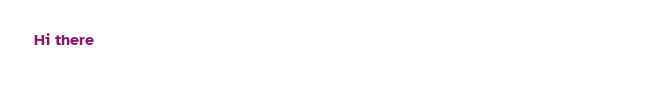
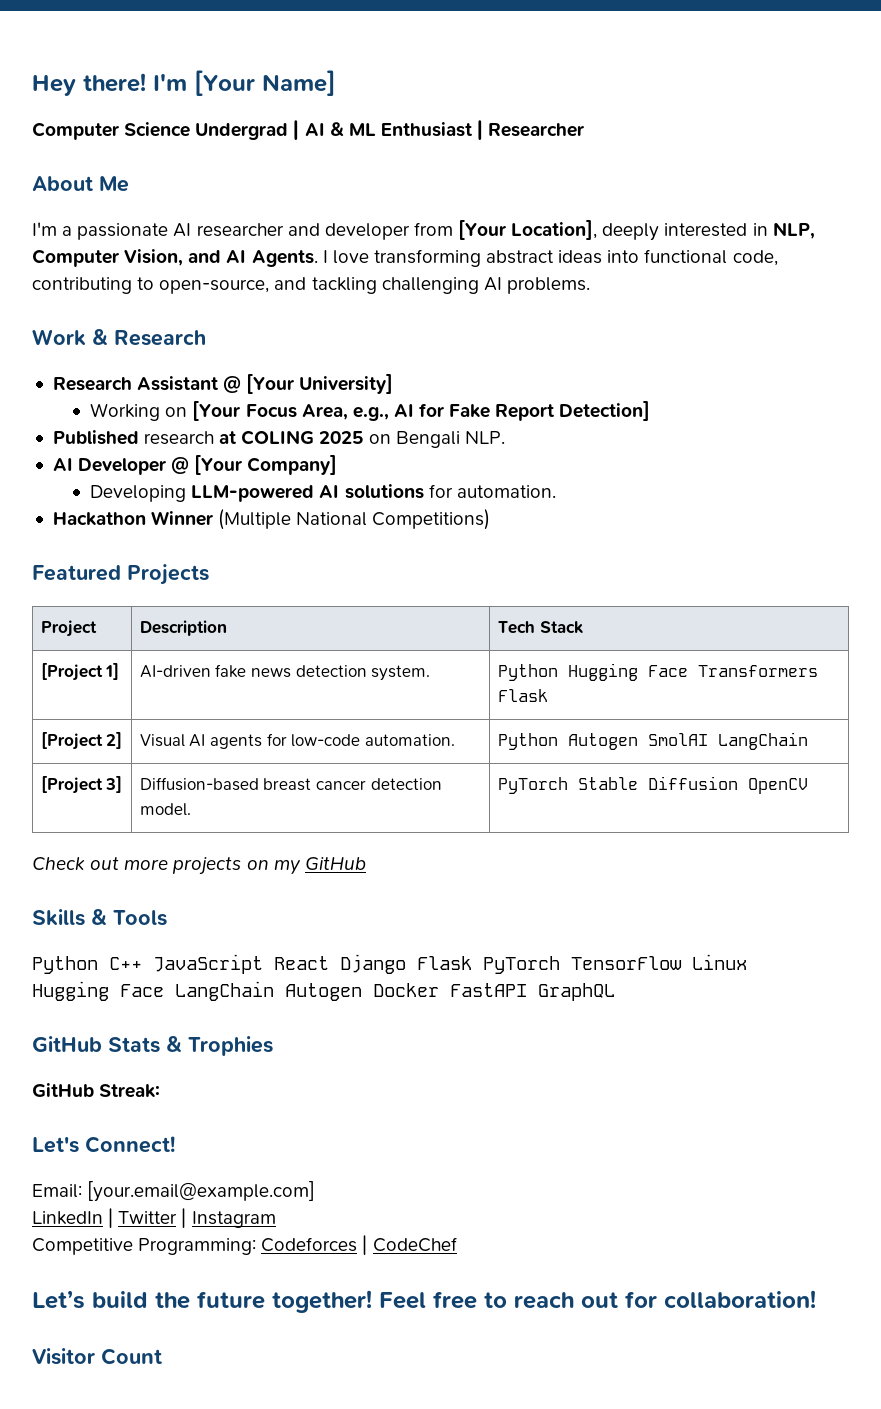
[34,33,94,45] Hi there -> [32,70,336,96] [32,120,585,140] [32,176,129,192] [32,220,815,241] [32,249,778,267] [32,277,590,294] [32,329,206,346] [52,374,394,394] [90,401,651,421] [52,430,505,448] [52,455,338,475] [90,484,556,502] [52,509,491,530] [32,564,209,585] [40,620,97,637] [139,620,227,636] [497,621,583,634] [40,663,120,681] [139,664,431,681] [497,663,818,681] [497,689,548,702] [40,732,123,750] [139,733,455,749] [497,732,808,750] [40,776,123,794] [139,777,442,791] [139,803,191,816] [497,776,808,794] [32,857,366,875] [32,909,167,926] [32,954,747,974] [32,981,615,1001] [32,1036,273,1056] [32,1083,161,1098] [32,1136,175,1153] [32,1181,316,1202] [32,1208,276,1228] [32,1235,457,1255] [32,1290,816,1313] [32,1348,162,1365] Hey there! I'm [Your Name] // Computer Science Undergrad | AI & ML Enthusiast | Researcher // About Me // I'm a passionate AI researcher and developer from [Your Location], deeply interested in NLP, Computer Vision, and AI Agents. I love transforming abstract ideas into functional code, contributing to open-source, and tackling challenging AI problems. // Work & Research // Research Assistant @ [Your University] // Working on [Your Focus Area, e.g., AI for Fake Report Detection] // Published research at COLING 2025 on Bengali NLP. // AI Developer @ [Your Company] // Developing LLM-powered AI solutions for automation. // Hackathon Winner (Multiple National Competitions) // Featured Projects // Project | Description | Tech Stack // [Project 1] | AI-driven fake news detection system. | Python Hugging Face Transformers Flask // [Project 2] | Visual AI agents for low-code automation. | Python Autogen SmolAI LangChain // [Project 3] | Diffusion-based breast cancer detection model. | PyTorch Stable Diffusion OpenCV // Check out more projects on my GitHub // Skills & Tools // Python C++ JavaScript React Django Flask PyTorch TensorFlow Linux // Hugging Face LangChain Autogen Docker FastAPI GraphQL // GitHub Stats & Trophies // GitHub Streak: // Let's Connect! // Email: [your.email@example.com] // LinkedIn | Twitter | Instagram // Competitive Programming: Codeforces | CodeChef // Let’s build the future together! Feel free to reach out for collaboration! // Visitor Count

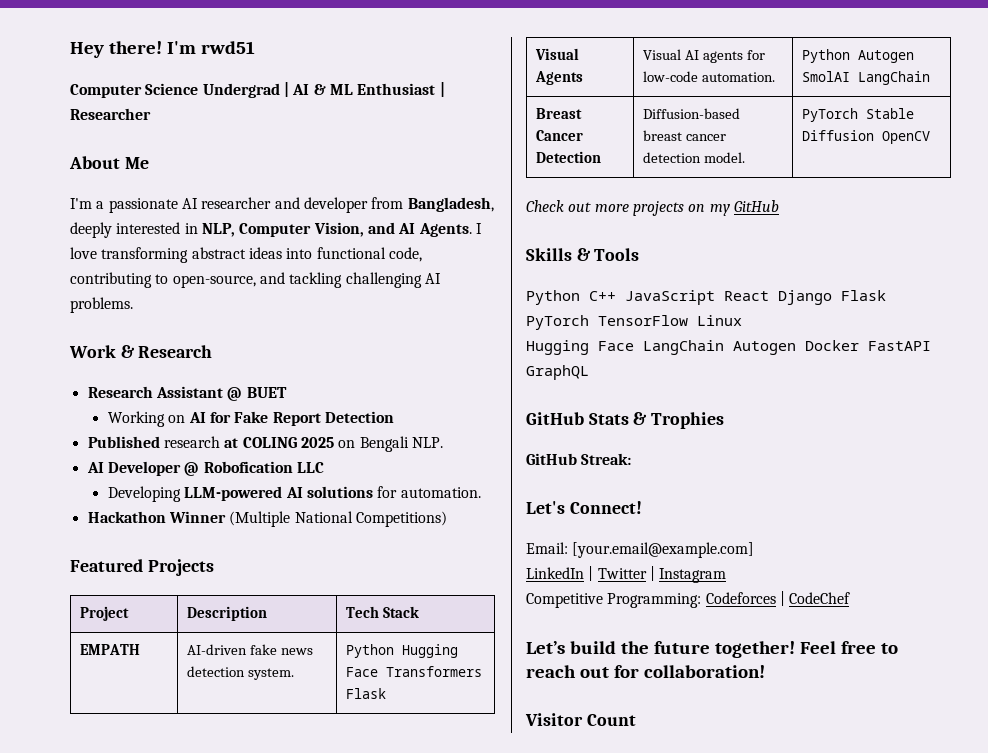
[194,70,336,96] [Your Name] -> [200,41,255,54] rwd51
[458,220,598,240] [Your Location], -> [407,197,494,212] Bangladesh,
[246,374,394,394] [Your University] -> [246,387,287,398] BUET
[192,401,389,421] [Your Focus Area, e.g., -> (186, 419) none
[559,401,651,421] Detection] -> [324,411,394,423] Detection
[194,455,338,475] [Your Company] -> [203,461,324,473] Robofication LLC
[40,663,120,681] [Project 1] -> [80,644,141,655] EMPATH
[40,732,123,750] [Project 2] -> [535,48,580,60] [535,71,584,85] Visual Agents
[40,776,123,794] [Project 3] -> [536,108,583,119] [536,130,584,141] [536,151,602,163] Breast Cancer Detection

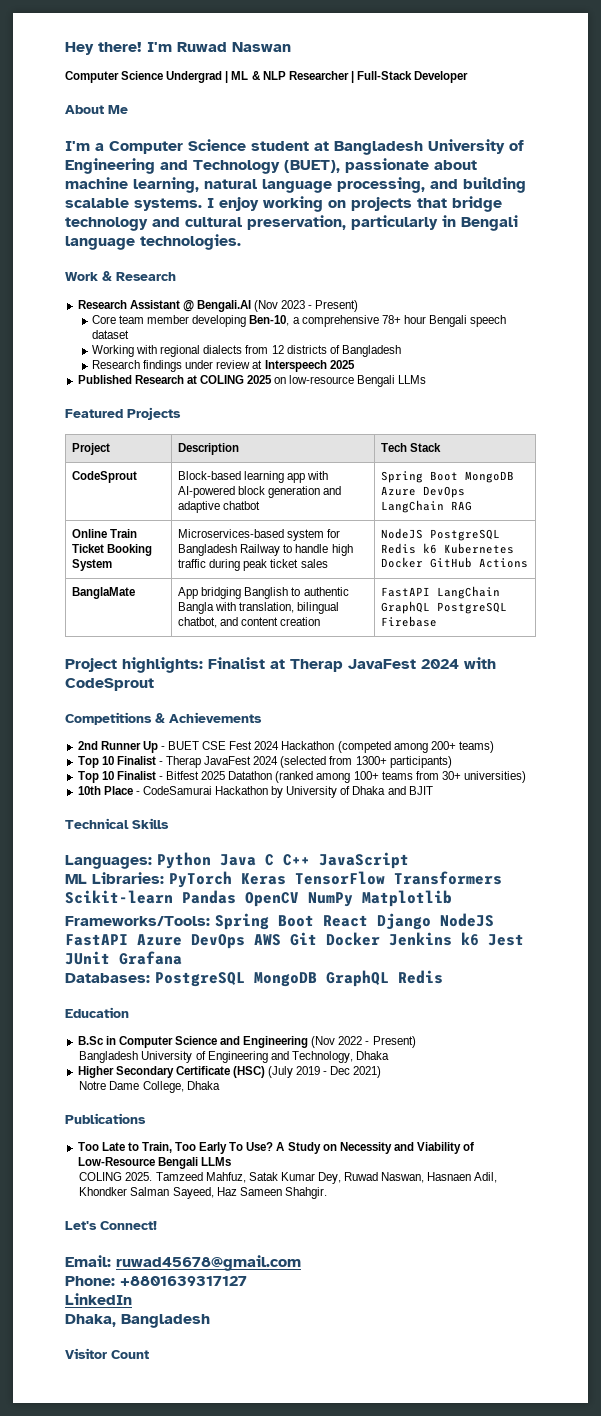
[200,41,255,54] rwd51 -> [177,42,291,52] Ruwad Naswan
[292,82,445,97] [70,108,151,120] [69,156,149,169] [70,197,494,213] [70,222,482,238] [70,247,422,263] [70,272,441,288] [70,297,133,313] AI & ML Enthusiast | Researcher // About Me // I'm a passionate AI researcher and developer from Bangladesh, deeply interested in NLP, Computer Vision, and AI Agents. I love transforming abstract ideas into functional code, contributing to open-source, and tackling challenging AI problems. -> [231,71,469,83] [65,105,128,114] [65,139,524,155] [65,158,477,174] [65,177,526,193] [65,196,502,212] [65,215,518,231] [65,234,241,250] ML & NLP Researcher | Full-Stack Developer // About Me // I'm a Computer Science student at Bangladesh University of Engineering and Technology (BUET), passionate about machine learning, natural language processing, and building scalable systems. I enjoy working on projects that bridge technology and cultural preservation, particularly in Bengali language technologies.
[246,387,287,398] [107,411,394,427] BUET // Working on AI for Fake Report Detection -> [196,300,359,312] [92,315,507,327] [92,330,130,339] [92,345,401,357] [92,360,355,372] Bengali.AI (Nov 2023 - Present) // Core team member developing Ben-10, a comprehensive 78+ hour Bengali speech dataset // Working with regional dialects from 12 districts of Bangladesh // Research findings under review at Interspeech 2025
[163,436,220,448] research -> [134,375,184,384] Research
[359,436,443,452] [86,461,324,476] [107,486,481,502] [87,511,447,527] Bengali NLP. // AI Developer @ Robofication LLC // Developing LLM-powered AI solutions for automation. // Hackathon Winner (Multiple National Competitions) -> [289,375,427,387] low-resource Bengali LLMs
[80,644,141,655] [187,644,314,655] [187,666,295,680] [346,644,459,658] [346,666,483,677] [346,688,387,699] [535,48,580,60] [535,71,584,85] [643,49,766,63] [643,71,776,82] [802,49,915,63] [802,71,931,85] [536,108,583,119] [536,130,584,141] [536,151,602,163] [643,108,741,119] [643,130,727,141] [643,152,746,163] [802,108,915,122] [802,130,931,144] [526,200,779,216] [526,248,640,261] [526,290,886,305] [526,315,742,330] [526,340,931,355] [526,365,589,380] [526,412,725,429] [526,453,632,465] [526,501,642,514] [526,542,755,558] [526,566,727,583] [526,591,851,608] [526,641,898,658] [526,665,765,678] EMPATH | AI-driven fake news detection system. | Python Hugging Face Transformers Flask // Visual Agents | Visual AI agents for low-code automation. | Python Autogen SmolAI LangChain // Breast Cancer Detection | Diffusion-based breast cancer detection model. | PyTorch Stable Diffusion OpenCV // Check out more projects on my GitHub // Skills & Tools // Python C++ JavaScript React Django Flask PyTorch TensorFlow Linux // Hugging Face LangChain Autogen Docker FastAPI GraphQL // GitHub Stats & Trophies // GitHub Streak: // Let's Connect! // Email: [your.email@example.com] // LinkedIn | Twitter | Instagram // Competitive Programming: Codeforces | CodeChef // Let’s build the future together! Feel free to reach out for collaboration! -> [72,471,138,483] [178,471,329,483] [178,486,342,498] [178,501,261,513] [381,471,515,483] [381,486,466,498] [381,500,473,513] [72,529,138,538] [72,544,153,556] [72,559,113,571] [178,529,341,541] [178,544,353,556] [178,559,328,571] [381,528,501,541] [381,543,515,554] [381,557,529,568] [72,587,136,599] [178,587,349,599] [178,602,340,614] [178,617,321,628] [381,586,501,599] [381,601,508,614] [381,616,438,627] [65,657,496,673] [65,678,154,691] [65,712,262,725] [77,741,494,753] [77,756,452,768] [77,771,527,783] [77,786,433,798] [65,818,169,829] [65,852,409,869] [65,871,502,888] [65,890,452,907] [65,913,494,930] [65,932,524,949] [65,951,182,965] [65,970,443,987] [65,1007,129,1018] [77,1036,416,1048] [79,1051,389,1063] [77,1066,382,1078] [79,1081,220,1093] [65,1113,146,1124] [77,1142,475,1154] [77,1157,231,1169] [79,1172,498,1184] [79,1187,327,1199] [65,1221,157,1230] [65,1255,301,1271] [65,1276,247,1286] [65,1293,132,1305] [65,1314,210,1328] CodeSprout | Block-based learning app with AI-powered block generation and adaptive chatbot | Spring Boot MongoDB Azure DevOps LangChain RAG // Online Train Ticket Booking System | Microservices-based system for Bangladesh Railway to handle high traffic during peak ticket sales | NodeJS PostgreSQL Redis k6 Kubernetes Docker GitHub Actions // BanglaMate | App bridging Banglish to authentic Bangla with translation, bilingual chatbot, and content creation | FastAPI LangChain GraphQL PostgreSQL Firebase // Project highlights: Finalist at Therap JavaFest 2024 with CodeSprout // Competitions & Achievements // 2nd Runner Up - BUET CSE Fest 2024 Hackathon (competed among 200+ teams) // Top 10 Finalist - Therap JavaFest 2024 (selected from 1300+ participants) // Top 10 Finalist - Bitfest 2025 Datathon (ranked among 100+ teams from 30+ universities) // 10th Place - CodeSamurai Hackathon by University of Dhaka and BJIT // Technical Skills // Languages: Python Java C C++ JavaScript // ML Libraries: PyTorch Keras TensorFlow Transformers Scikit-learn Pandas OpenCV NumPy Matplotlib // Frameworks/Tools: Spring Boot React Django NodeJS FastAPI Azure DevOps AWS Git Docker Jenkins k6 Jest JUnit Grafana // Databases: PostgreSQL MongoDB GraphQL Redis // Education // B.Sc in Computer Science and Engineering (Nov 2022 - Present) // Bangladesh University of Engineering and Technology, Dhaka // Higher Secondary Certificate (HSC) (July 2019 - Dec 2021) // Notre Dame College, Dhaka // Publications // Too Late to Train, Too Early To Use? A Study on Necessity and Viability of Low-Resource Bengali LLMs // COLING 2025. Tamzeed Mahfuz, Satak Kumar Dey, Ruwad Naswan, Hasnaen Adil, Khondker Salman Sayeed, Haz Sameen Shahgir. // Let's Connect! // Email: ruwad45678@gmail.com // Phone: +8801639317127 // LinkedIn // Dhaka, Bangladesh

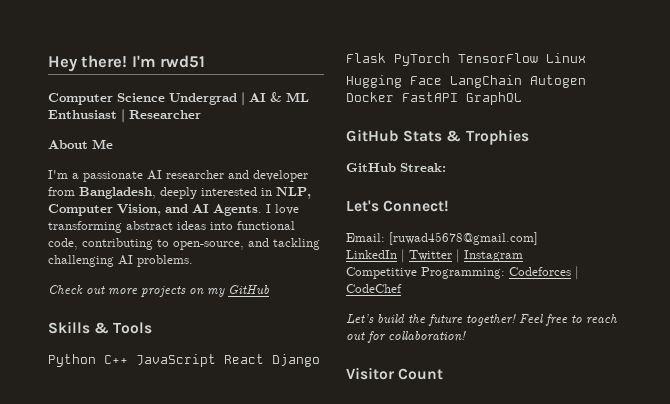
[177,42,291,52] Ruwad Naswan -> [160,55,206,68] rwd51
[231,71,469,83] [65,105,128,114] [65,139,524,155] [65,158,477,174] [65,177,526,193] [65,196,502,212] [65,215,518,231] [65,234,241,250] [65,271,176,281] [77,300,359,312] [92,315,507,327] [92,330,130,339] [92,345,401,357] [92,360,355,372] [77,375,427,387] [65,407,181,420] [72,443,111,455] [178,443,240,455] [381,443,442,452] [72,471,138,483] [178,471,329,483] [178,486,342,498] [178,501,261,513] [381,471,515,483] [381,486,466,498] [381,500,473,513] [72,529,138,538] [72,544,153,556] [72,559,113,571] [178,529,341,541] [178,544,353,556] [178,559,328,571] [381,528,501,541] [381,543,515,554] [381,557,529,568] [72,587,136,599] [178,587,349,599] [178,602,340,614] [178,617,321,628] [381,586,501,599] [381,601,508,614] [381,616,438,627] [65,657,496,673] [65,678,154,691] [65,712,262,725] [77,741,494,753] [77,756,452,768] [77,771,527,783] [77,786,433,798] [65,818,169,829] [65,852,409,869] [65,871,502,888] [65,890,452,907] [65,913,494,930] [65,932,524,949] [65,951,182,965] [65,970,443,987] [65,1007,129,1018] [77,1036,416,1048] [79,1051,389,1063] [77,1066,382,1078] [79,1081,220,1093] [65,1113,146,1124] [77,1142,475,1154] [77,1157,231,1169] [79,1172,498,1184] [79,1187,327,1199] [65,1221,157,1230] [65,1255,301,1271] [65,1276,247,1286] [65,1293,132,1305] [65,1314,210,1328] ML & NLP Researcher | Full-Stack Developer // About Me // I'm a Computer Science student at Bangladesh University of Engineering and Technology (BUET), passionate about machine learning, natural language processing, and building scalable systems. I enjoy working on projects that bridge technology and cultural preservation, particularly in Bengali language technologies. // Work & Research // Research Assistant @ Bengali.AI (Nov 2023 - Present) // Core team member developing Ben-10, a comprehensive 78+ hour Bengali speech dataset // Working with regional dialects from 12 districts of Bangladesh // Research findings under review at Interspeech 2025 // Published Research at COLING 2025 on low-resource Bengali LLMs // Featured Projects // Project | Description | Tech Stack // CodeSprout | Block-based learning app with AI-powered block generation and adaptive chatbot | Spring Boot MongoDB Azure DevOps LangChain RAG // Online Train Ticket Booking System | Microservices-based system for Bangladesh Railway to handle high traffic during peak ticket sales | NodeJS PostgreSQL Redis k6 Kubernetes Docker GitHub Actions // BanglaMate | App bridging Banglish to authentic Bangla with translation, bilingual chatbot, and content creation | FastAPI LangChain GraphQL PostgreSQL Firebase // Project highlights: Finalist at Therap JavaFest 2024 with CodeSprout // Competitions & Achievements // 2nd Runner Up - BUET CSE Fest 2024 Hackathon (competed among 200+ teams) // Top 10 Finalist - Therap JavaFest 2024 (selected from 1300+ participants) // Top 10 Finalist - Bitfest 2025 Datathon (ranked among 100+ teams from 30+ universities) // 10th Place - CodeSamurai Hackathon by University of Dhaka and BJIT // Technical Skills // Languages: Python Java C C++ JavaScript // ML Libraries: PyTorch Keras TensorFlow Transformers Scikit-learn Pandas OpenCV NumPy Matplotlib // Frameworks/Tools: Spring Boot React Django NodeJS FastAPI Azure DevOps AWS Git Docker Jenkins k6 Jest JUnit Grafana // Databases: PostgreSQL MongoDB GraphQL Redis // Education // B.Sc in Computer Science and Engineering (Nov 2022 - Present) // Bangladesh University of Engineering and Technology, Dhaka // Higher Secondary Certificate (HSC) (July 2019 - Dec 2021) // Notre Dame College, Dhaka // Publications // Too Late to Train, Too Early To Use? A Study on Necessity and Viability of Low-Resource Bengali LLMs // COLING 2025. Tamzeed Mahfuz, Satak Kumar Dey, Ruwad Naswan, Hasnaen Adil, Khondker Salman Sayeed, Haz Sameen Shahgir. // Let's Connect! // Email: ruwad45678@gmail.com // Phone: +8801639317127 // LinkedIn // Dhaka, Bangladesh -> [249,92,309,102] [48,109,201,123] [48,139,113,149] [48,170,308,182] [48,187,311,199] [48,204,299,216] [48,221,295,233] [48,238,320,250] [48,255,193,267] [48,285,269,297] [48,321,153,334] [48,354,320,367] [346,53,586,66] [346,75,586,88] [346,92,522,105] [346,129,529,145] [346,163,446,172] [346,200,450,212] [346,232,538,245] [346,249,523,263] [346,266,579,280] [346,284,402,293] [346,314,617,326] [346,331,466,343] AI & ML Enthusiast | Researcher // About Me // I'm a passionate AI researcher and developer from Bangladesh, deeply interested in NLP, Computer Vision, and AI Agents. I love transforming abstract ideas into functional code, contributing to open-source, and tackling challenging AI problems. // Check out more projects on my GitHub // Skills & Tools // Python C++ JavaScript React Django Flask PyTorch TensorFlow Linux // Hugging Face LangChain Autogen Docker FastAPI GraphQL // GitHub Stats & Trophies // GitHub Streak: // Let's Connect! // Email: [ruwad45678@gmail.com] // LinkedIn | Twitter | Instagram // Competitive Programming: Codeforces | CodeChef // Let’s build the future together! Feel free to reach out for collaboration!

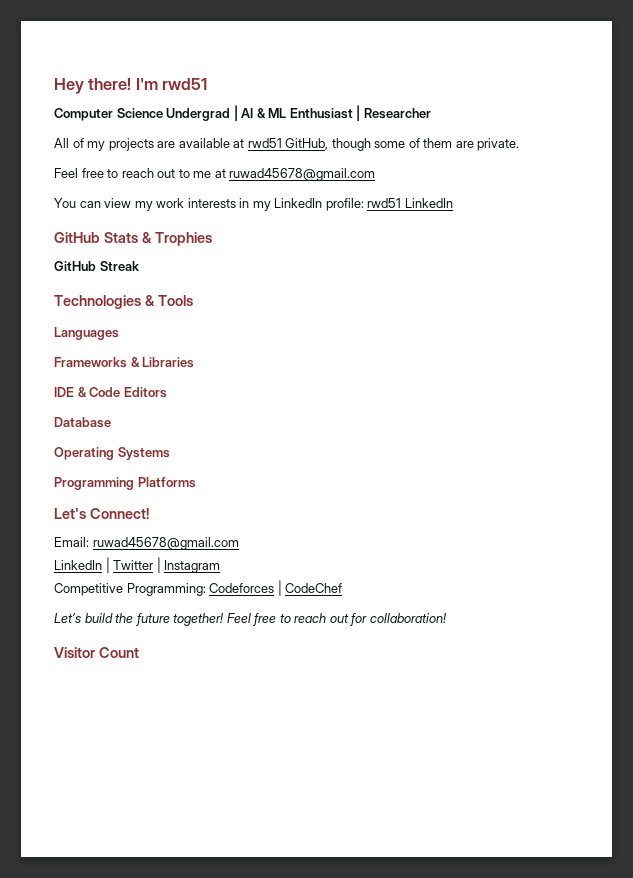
[48,139,113,149] [48,170,308,182] [48,187,311,199] [48,204,299,216] [48,221,295,233] [48,238,320,250] [48,255,193,267] [48,285,269,297] [48,321,153,334] [48,354,320,367] [346,53,586,66] [346,75,586,88] [346,92,522,105] About Me // I'm a passionate AI researcher and developer from Bangladesh, deeply interested in NLP, Computer Vision, and AI Agents. I love transforming abstract ideas into functional code, contributing to open-source, and tackling challenging AI problems. // Check out more projects on my GitHub // Skills & Tools // Python C++ JavaScript React Django Flask PyTorch TensorFlow Linux // Hugging Face LangChain Autogen Docker FastAPI GraphQL -> [54,138,520,151] [54,168,376,181] [54,198,453,211] All of my projects are available at rwd51 GitHub, though some of them are private. // Feel free to reach out to me at ruwad45678@gmail.com // You can view my work interests in my LinkedIn profile: rwd51 LinkedIn
[400,163,446,172] Streak: -> [99,261,140,271] [54,295,193,309] [54,327,119,340] [54,357,195,368] [54,387,167,398] [54,417,111,428] [54,447,170,460] [54,477,196,490] Streak // Technologies & Tools // Languages // Frameworks & Libraries // IDE & Code Editors // Database // Operating Systems // Programming Platforms
[389,232,538,245] [ruwad45678@gmail.com] -> [92,537,239,550] ruwad45678@gmail.com

